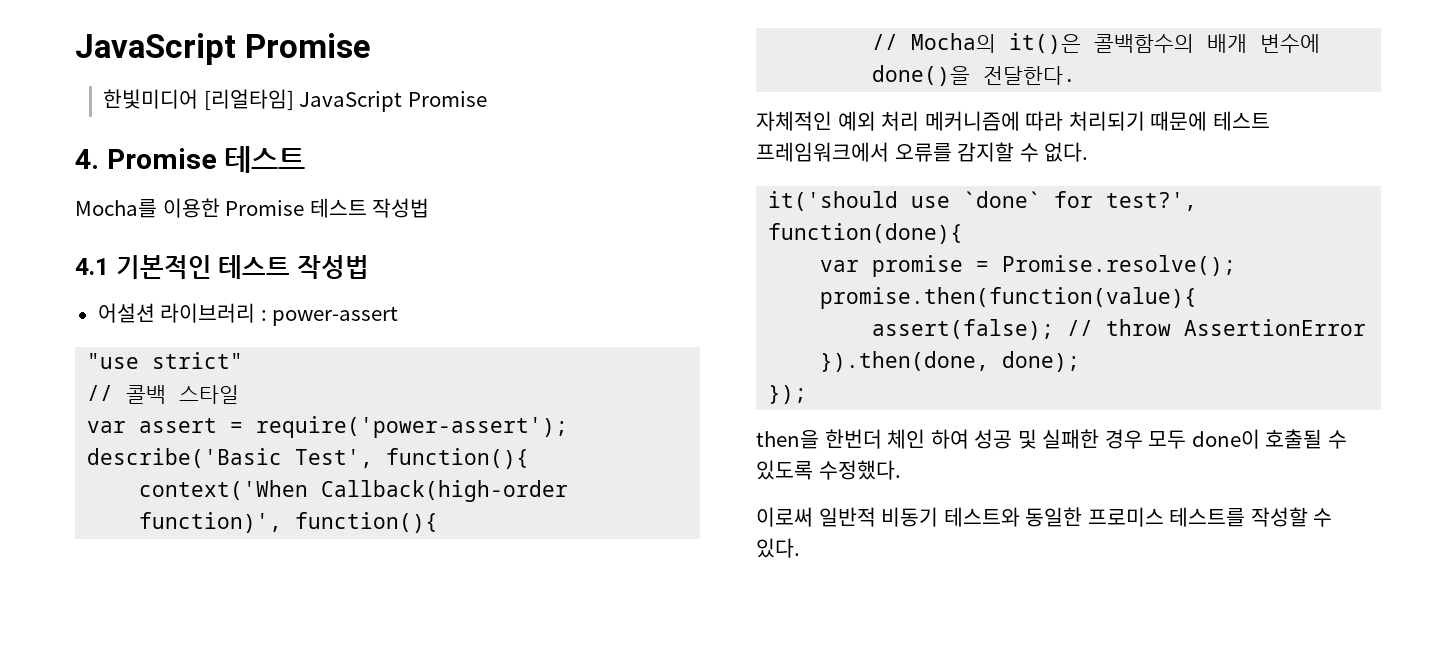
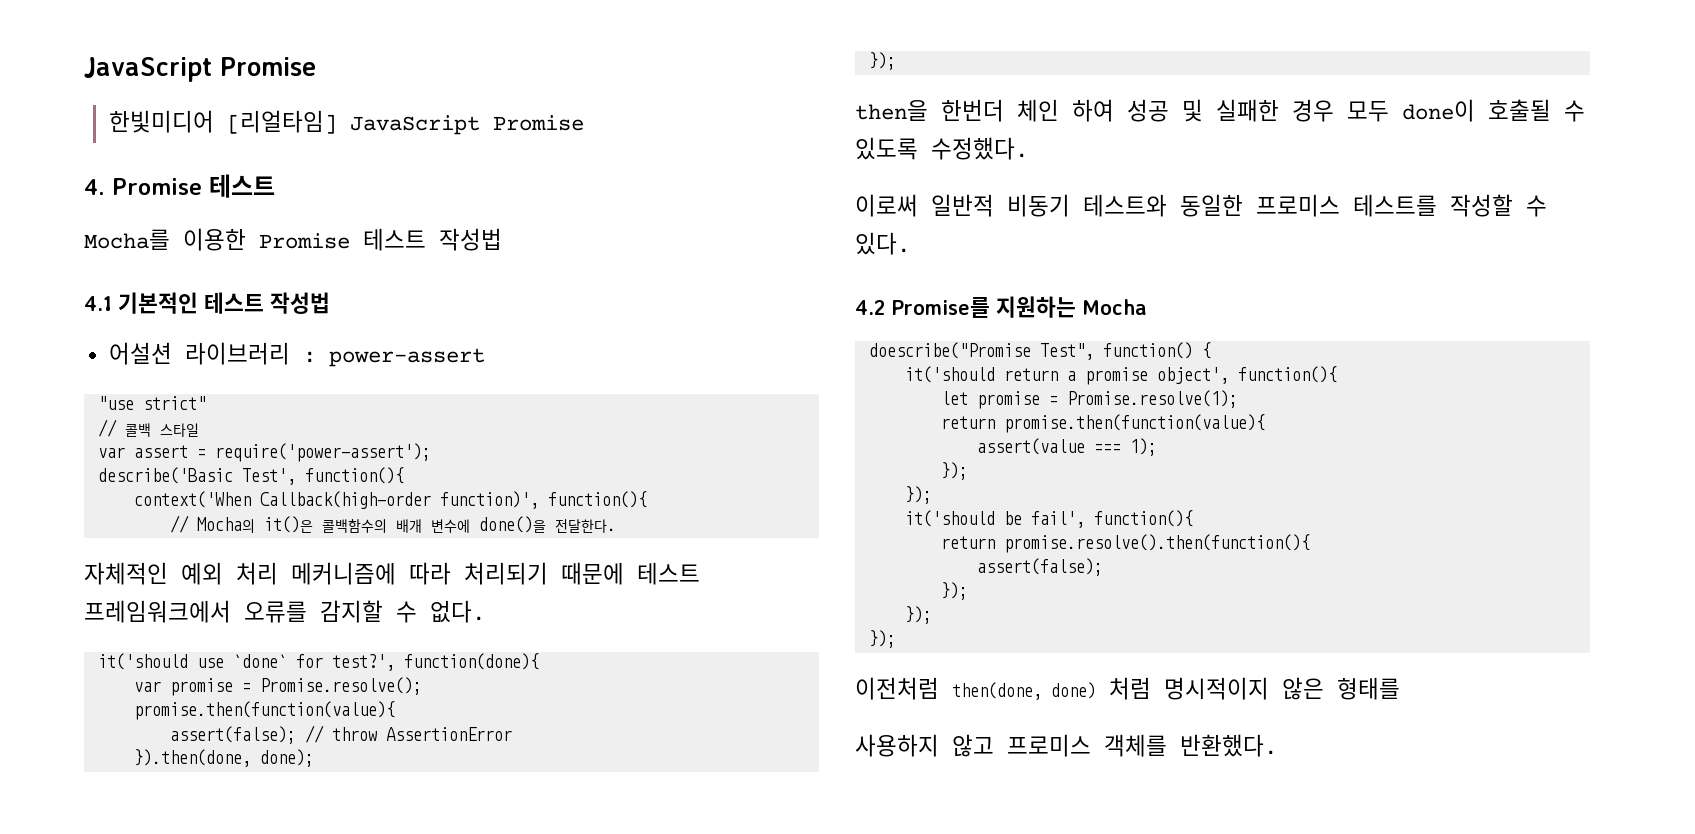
(800, 548) none -> [855,296,1147,318] [868,342,1211,360] [904,366,1337,385] [940,390,1238,409] [940,414,1265,433] [976,438,1157,456] [940,462,968,480] [904,486,932,504] [904,510,1193,528] [940,534,1310,553] [976,558,1103,576] [940,582,968,600] [904,606,932,624] [868,630,896,648] [855,677,1400,700] [855,734,1277,757] // 4.2 Promise를 지원하는 Mocha // doescribe("Promise Test", function() { // it('should return a promise object', function(){ // let promise = Promise.resolve(1); // return promise.then(function(value){ // assert(value === 1); // }); // }); // it('should be fail', function(){ // return promise.resolve().then(function(){ // assert(false); // }); // }); // }); // 이전처럼 then(done, done) 처럼 명시적이지 않은 형태를 // 사용하지 않고 프로미스 객체를 반환했다.

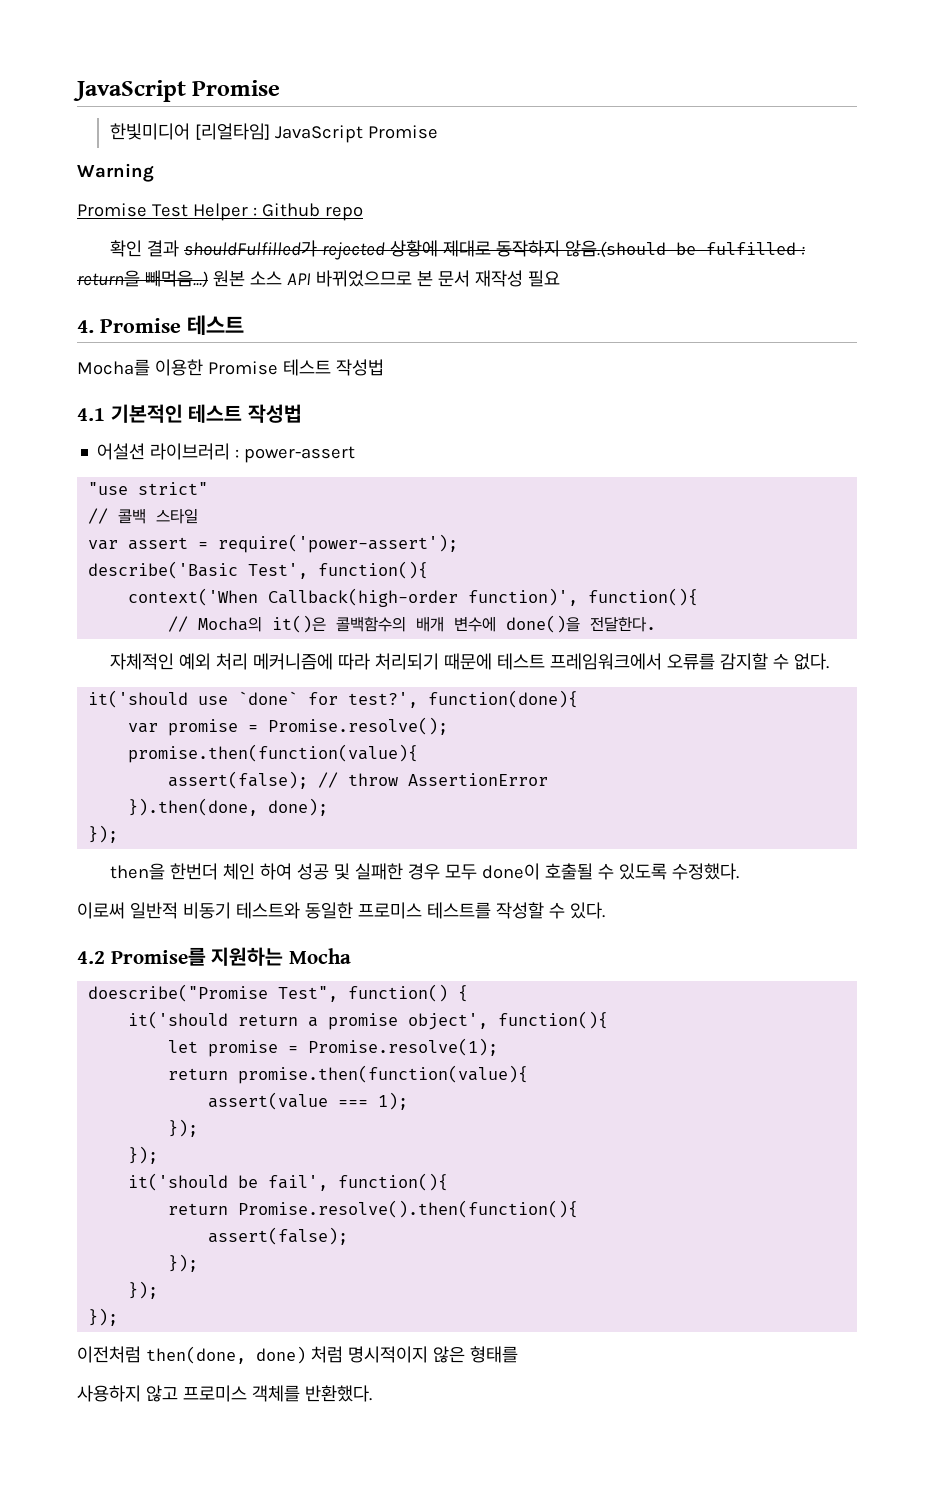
(584, 123) none -> [77,163,154,182] [77,203,363,221] [109,240,805,260] [77,270,560,288] // Warning // Promise Test Helper : Github repo // 확인 결과 shouldFulfilled가 rejected 상황에 제대로 동작하지 않음.(should be fulfilled : return을 빼먹음...) 원본 소스 API 바뀌었으므로 본 문서 재작성 필요
[1003,534,1310,553] promise.resolve().then(function(){ -> [238,1200,579,1218] Promise.resolve().then(function(){

